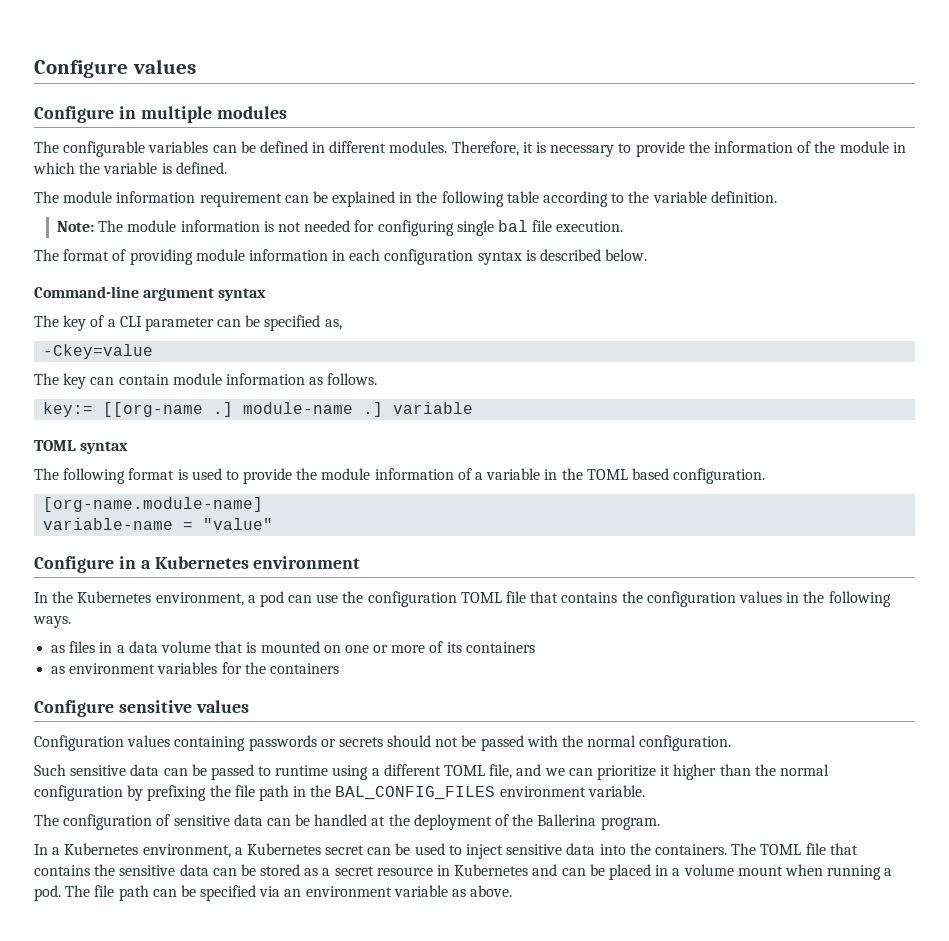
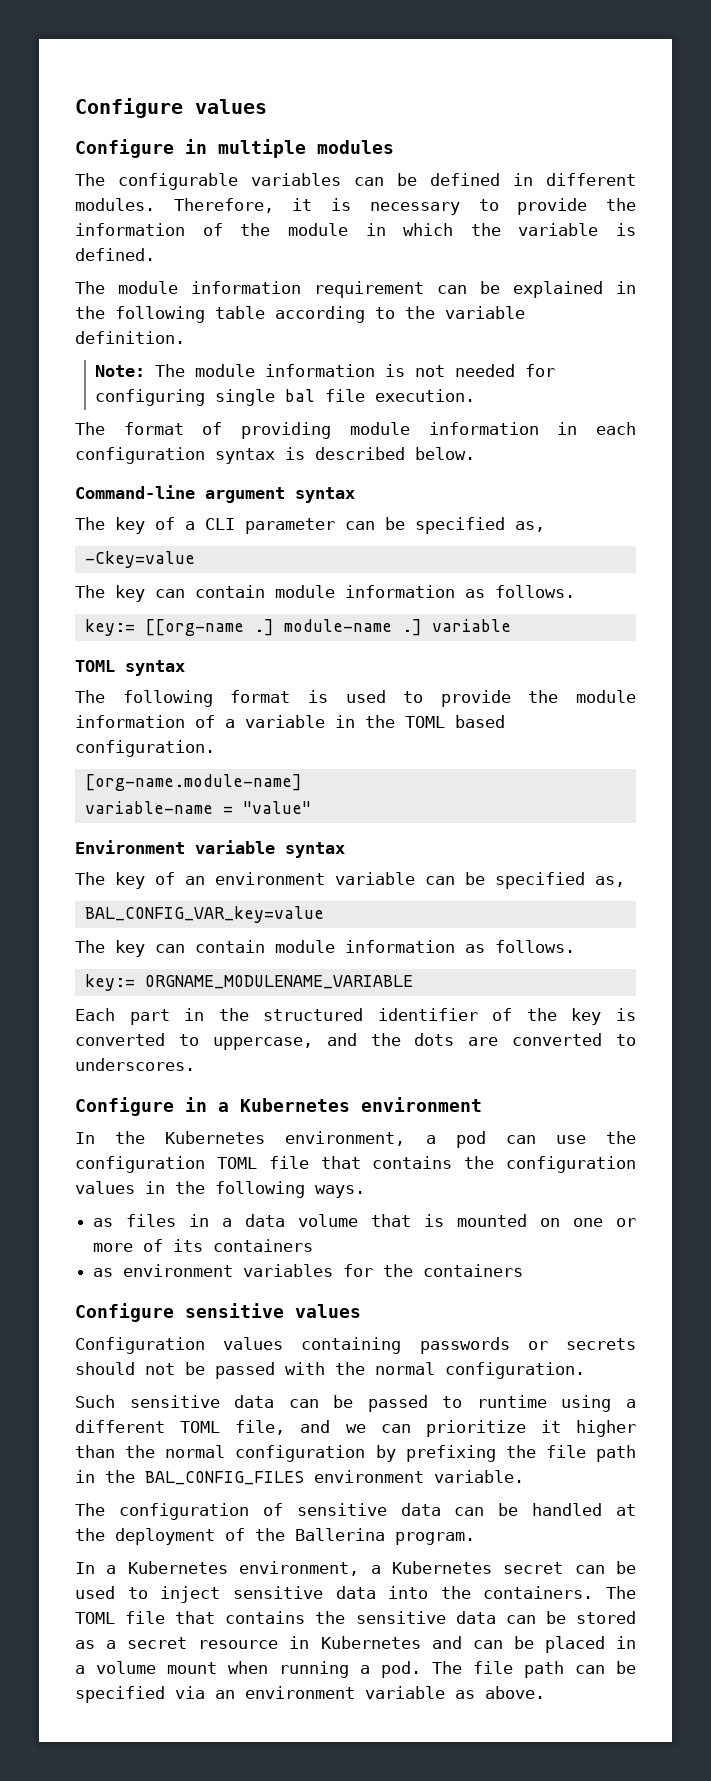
(274, 524) none -> [75,840,345,858] [75,872,625,889] [84,906,324,923] [75,940,575,957] [84,974,413,991] [75,1008,636,1025] [75,1033,636,1050] [75,1058,195,1071] // Environment variable syntax // The key of an environment variable can be specified as, // BAL_CONFIG_VAR_key=value // The key can contain module information as follows. // key:= ORGNAME_MODULENAME_VARIABLE // Each part in the structured identifier of the key is converted to uppercase, and the dots are converted to underscores.

